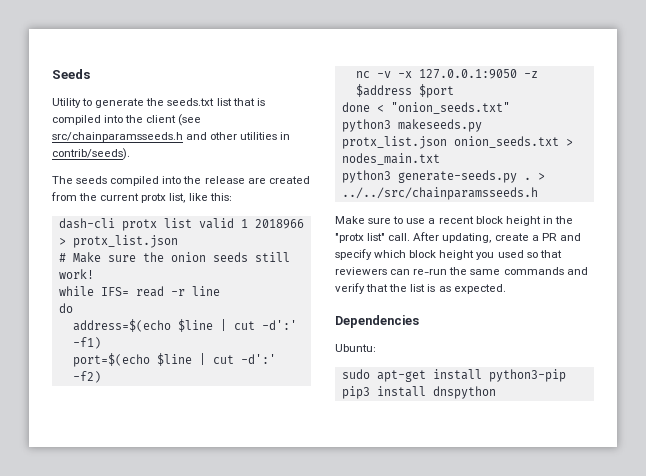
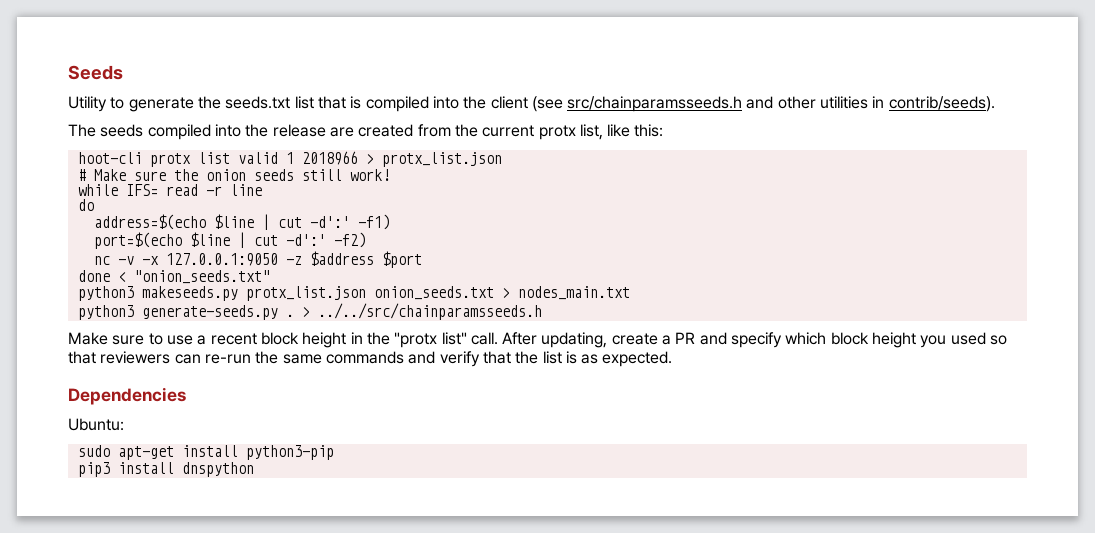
[58,218,115,229] dash-cli -> [77,152,142,164] hoot-cli

